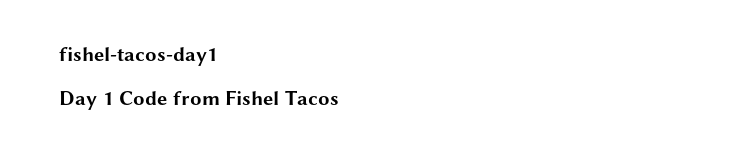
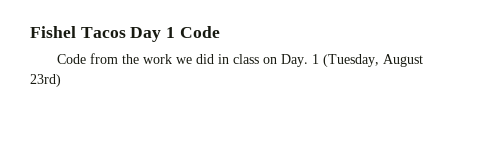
[59,47,218,66] fishel-tacos-day1 // -> [30,26,126,38] Fishel Tacos
[172,90,339,105] from Fishel Tacos -> [56,53,423,67] [30,74,61,87] // Code from the work we did in class on Day. 1 (Tuesday, August 23rd)

